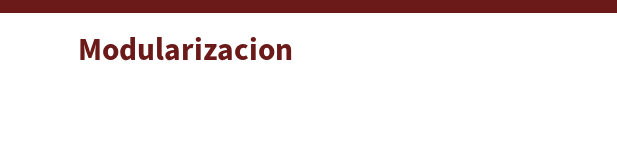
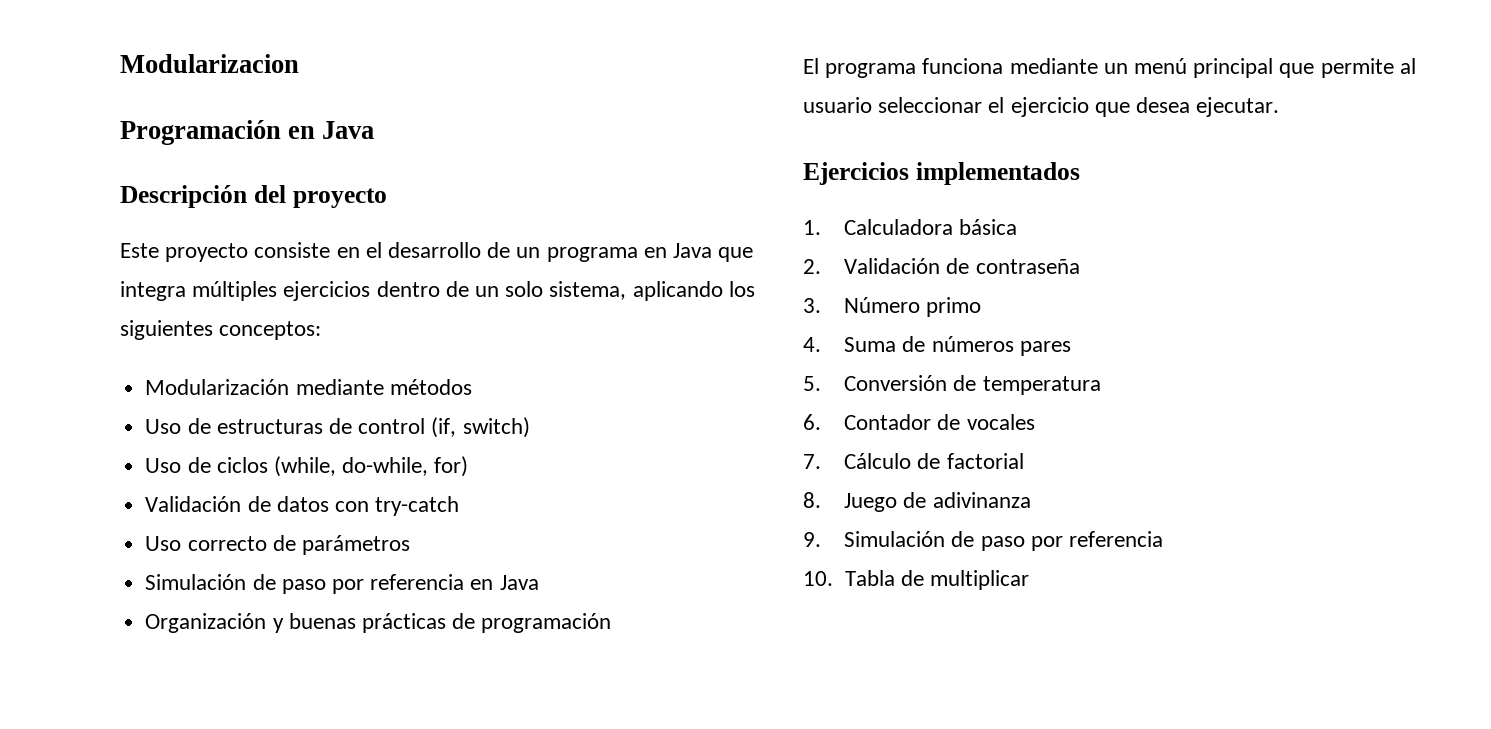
(293, 49) none -> [120,120,375,145] [120,185,387,208] [120,242,754,262] [120,281,755,301] [120,320,322,340] [145,379,472,395] [145,417,530,438] [145,456,469,477] [145,496,460,516] [145,535,410,555] [145,574,539,594] [145,613,612,633] [803,58,1416,78] [803,97,1280,117] [803,162,1080,185] [803,219,1018,235] [803,258,1080,274] [803,297,982,317] [803,336,1071,356] [803,375,1101,395] [803,414,1035,430] [803,453,1024,469] [803,492,1031,512] [803,531,1163,551] [803,570,1029,590] // Programación en Java // Descripción del proyecto // Este proyecto consiste en el desarrollo de un programa en Java que integra múltiples ejercicios dentro de un solo sistema, aplicando los siguientes conceptos: // Modularización mediante métodos // Uso de estructuras de control (if, switch) // Uso de ciclos (while, do-while, for) // Validación de datos con try-catch // Uso correcto de parámetros // Simulación de paso por referencia en Java // Organización y buenas prácticas de programación // El programa funciona mediante un menú principal que permite al usuario seleccionar el ejercicio que desea ejecutar. // Ejercicios implementados // 1. Calculadora básica // 2. Validación de contraseña // 3. Número primo // 4. Suma de números pares // 5. Conversión de temperatura // 6. Contador de vocales // 7. Cálculo de factorial // 8. Juego de adivinanza // 9. Simulación de paso por referencia // 10. Tabla de multiplicar

